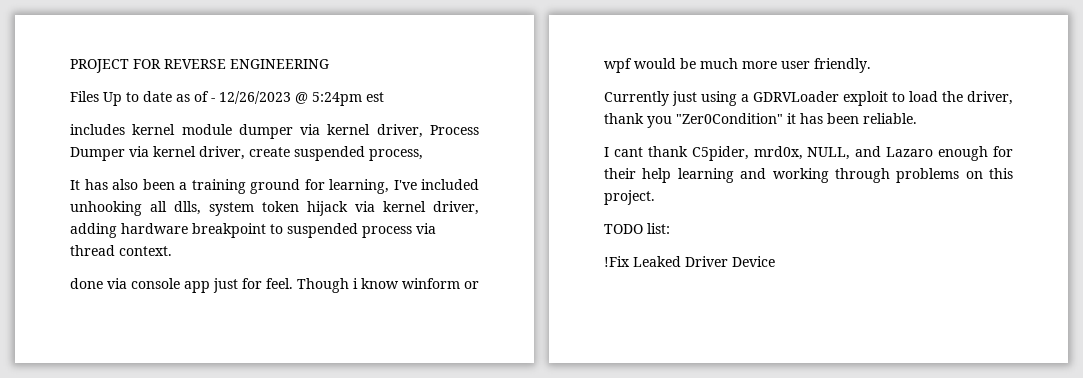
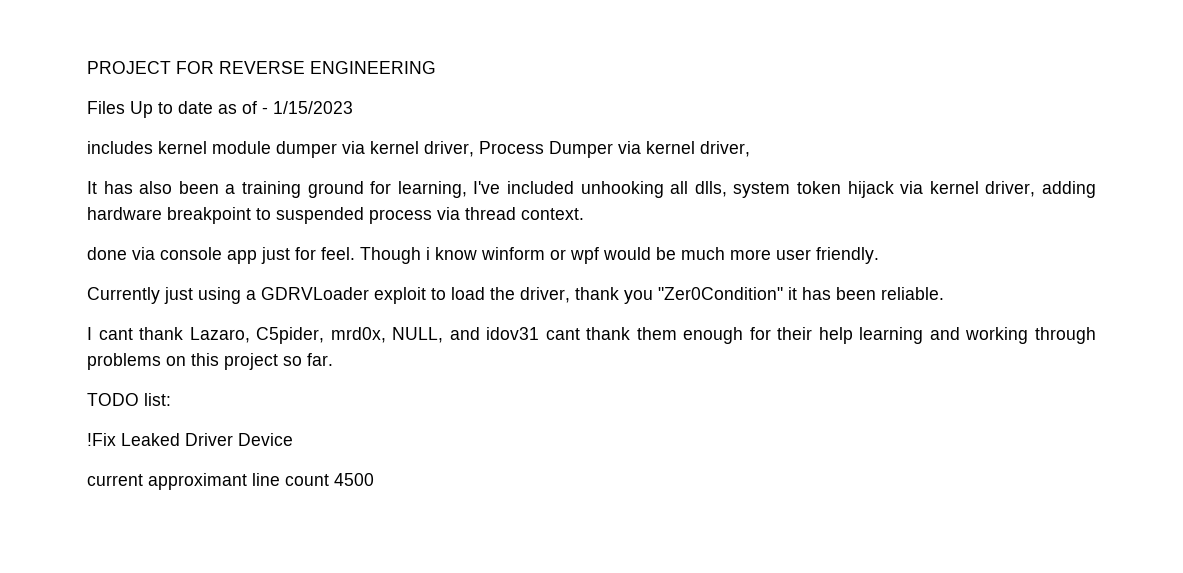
[219,91,384,106] 12/26/2023 @ 5:24pm est -> [273,101,353,114] 1/15/2023
[249,146,423,161] create suspended process, -> (750, 149) none
(688, 151) none -> [189,327,250,343] Lazaro,
[886,147,934,157] Lazaro -> [486,327,677,340] idov31 cant thank them
[604,190,655,205] project. -> [224,353,333,370] project so far.
(775, 261) none -> [87,473,374,490] // current approximant line count 4500

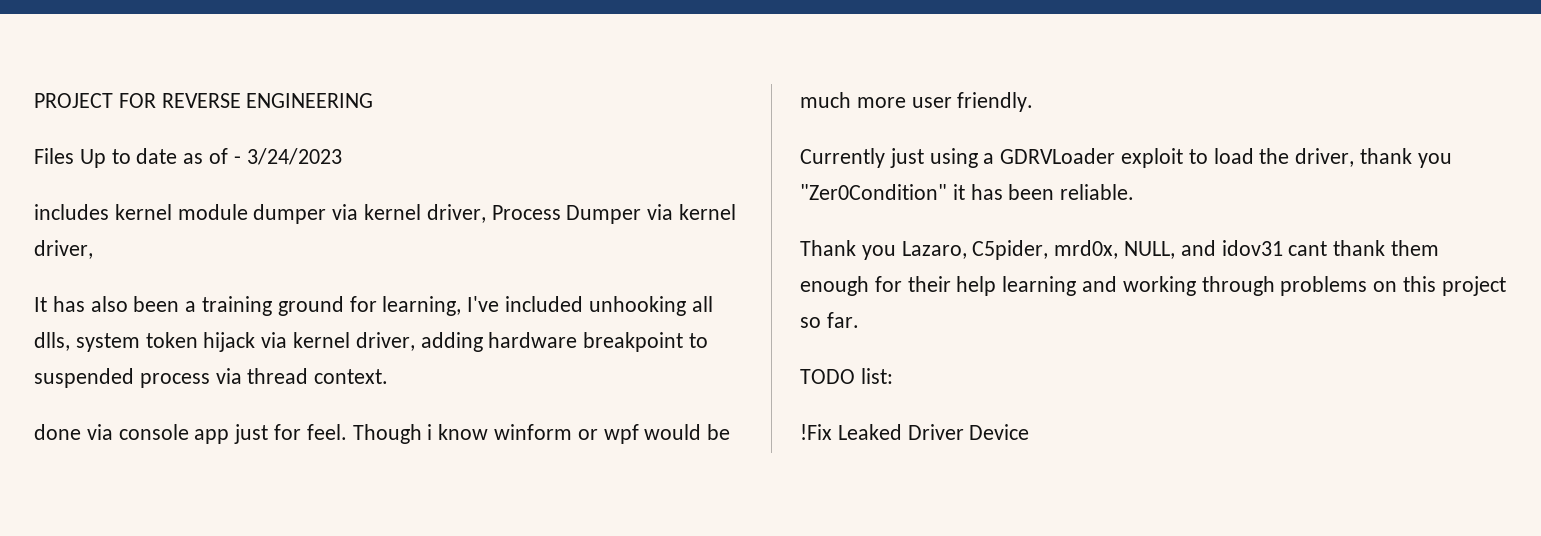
[273,101,353,114] 1/15/2023 -> [246,148,342,165] 3/24/2023
[87,327,184,340] I cant thank -> [800,240,896,260] Thank you
[87,473,374,490] // current approximant line count 4500 -> (1030, 432) none

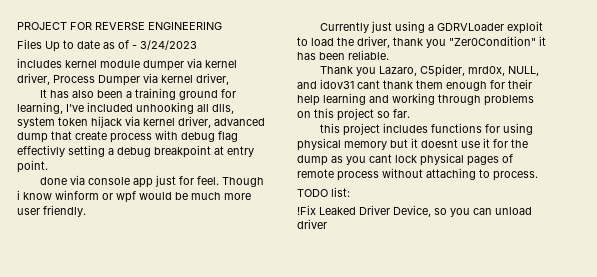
[420,332,709,352] [34,368,389,388] adding hardware breakpoint to suspended process via thread context. -> [214,118,265,126] [17,130,238,143] [17,145,254,158] [17,160,48,173] advanced dump that create process with debug flag effectivly setting a debug breakpoint at entry point.
(859, 320) none -> [320,123,534,136] [297,138,528,151] [297,153,513,166] [297,168,538,181] // this project includes functions for using physical memory but it doesnt use it for the dump as you cant lock physical pages of remote process without attaching to process.
[969,424,1030,440] Device -> [393,205,532,217] [297,219,327,229] Device, so you can unload driver

